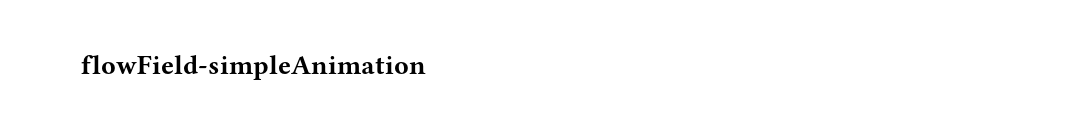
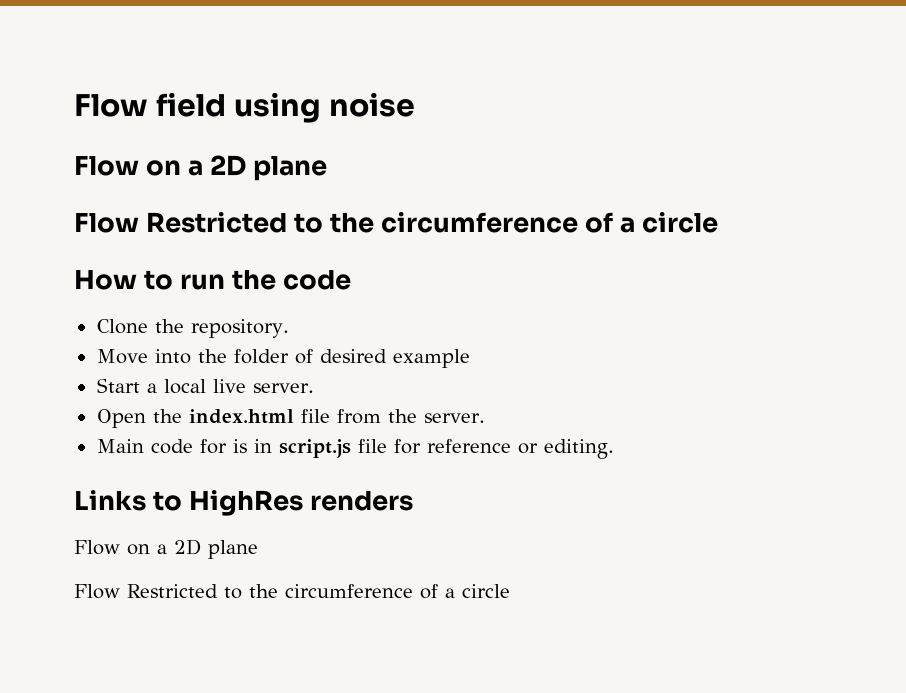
[81,55,426,80] flowField-simpleAnimation -> [74,92,416,123] [74,155,328,181] [74,212,719,233] [74,270,352,290] [96,319,289,338] [96,349,470,368] [96,378,314,394] [96,409,485,428] [96,439,614,459] [74,490,414,516] [74,539,258,559] [74,584,510,599] Flow field using noise // Flow on a 2D plane // Flow Restricted to the circumference of a circle // How to run the code // Clone the repository. // Move into the folder of desired example // Start a local live server. // Open the index.html file from the server. // Main code for is in script.js file for reference or editing. // Links to HighRes renders // Flow on a 2D plane // Flow Restricted to the circumference of a circle

